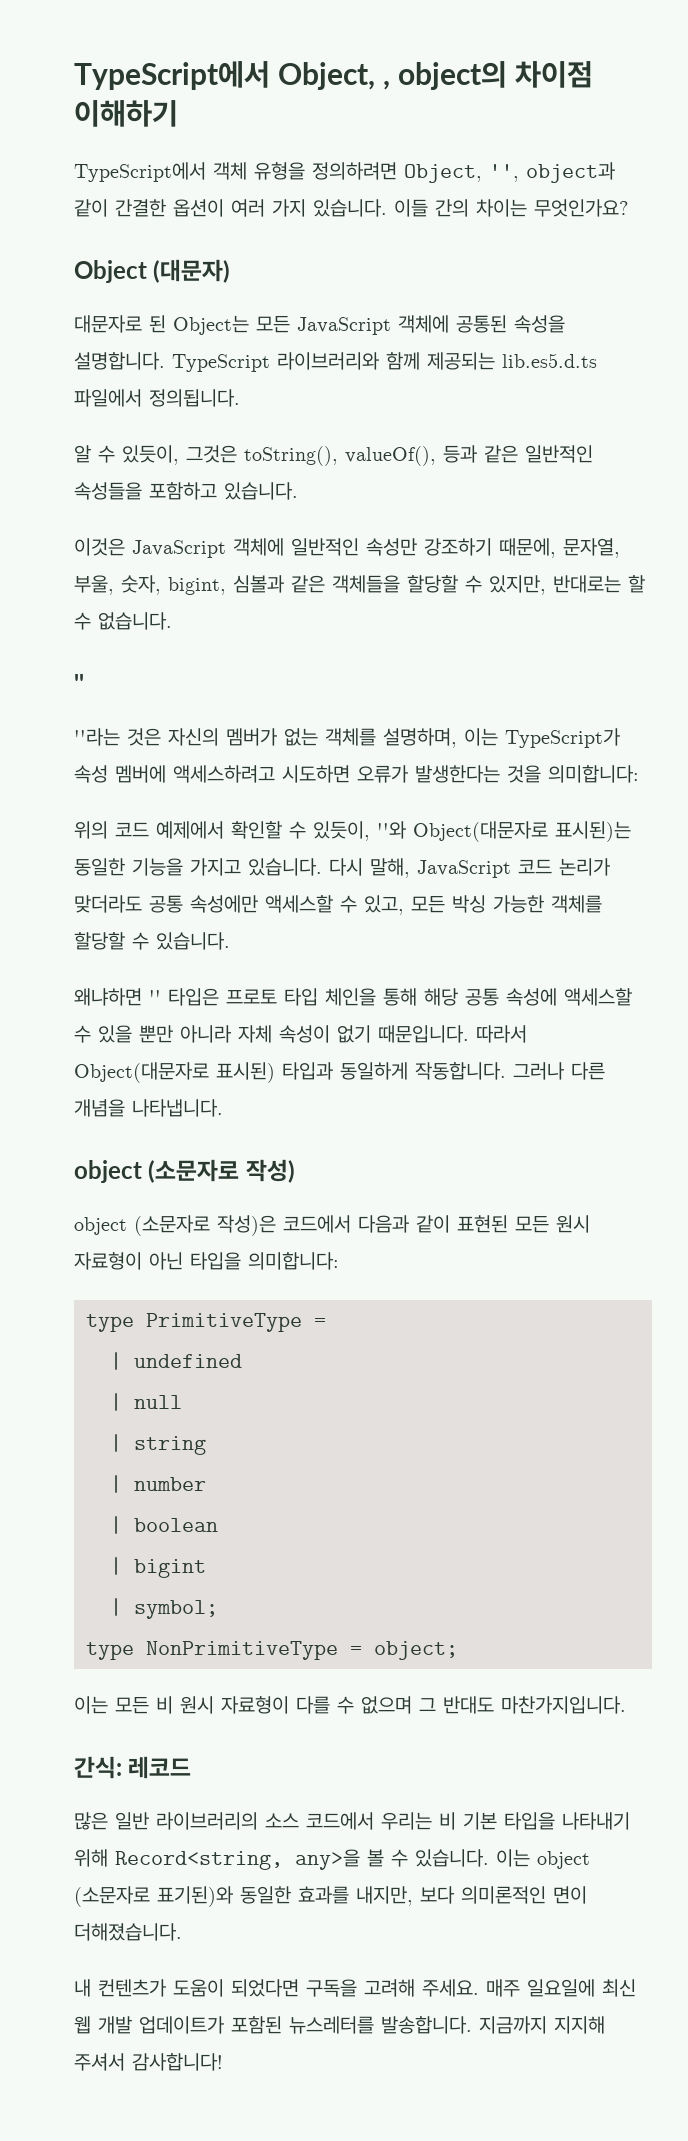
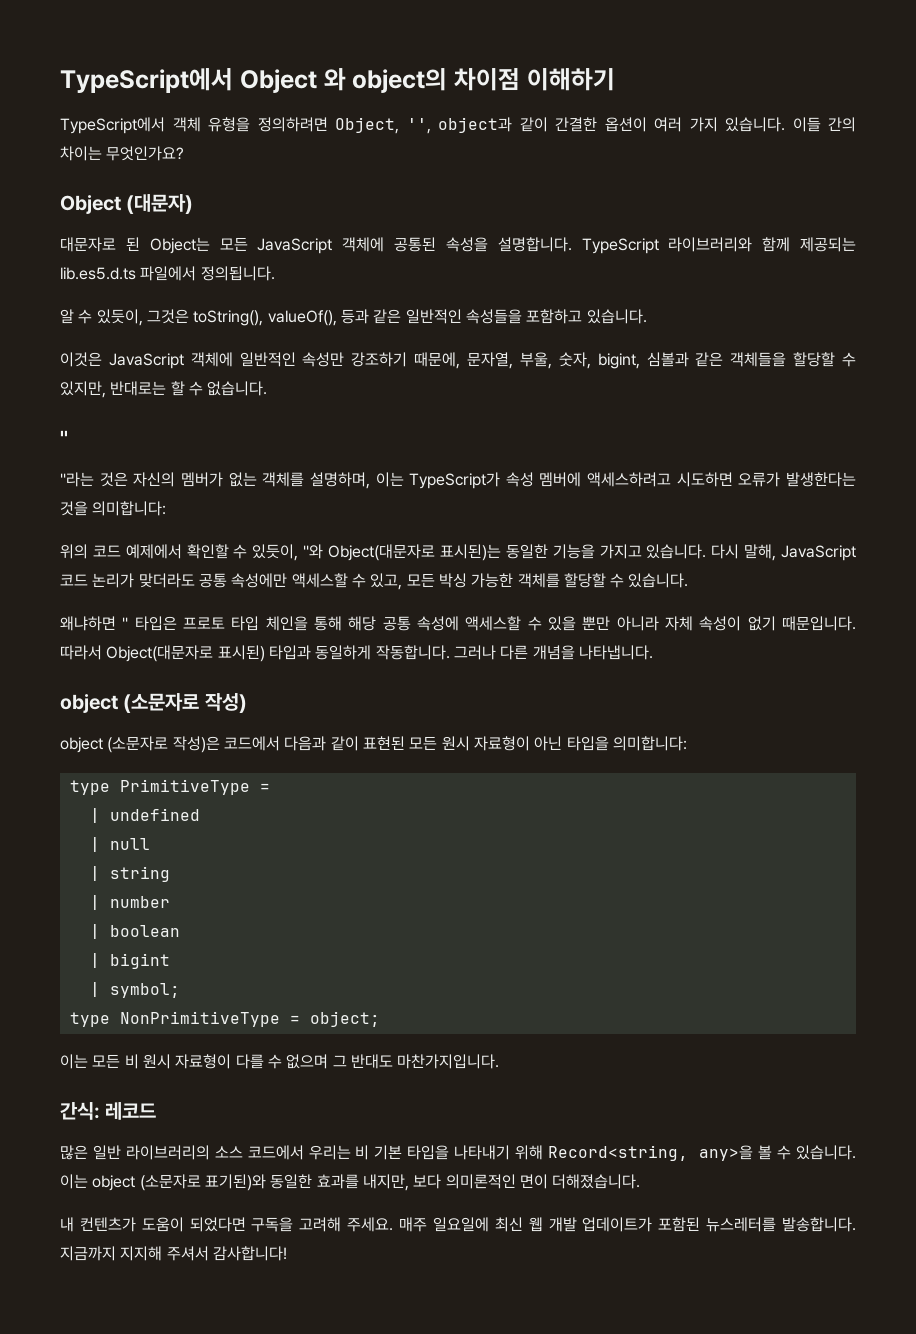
[74,61,391,90] TypeScript에서 Object, , -> [60,68,346,93] TypeScript에서 Object 와

